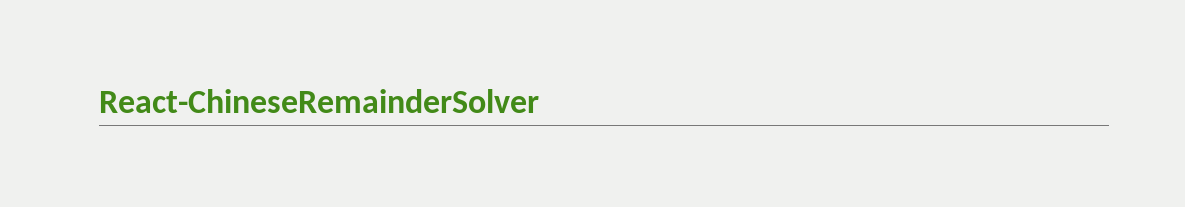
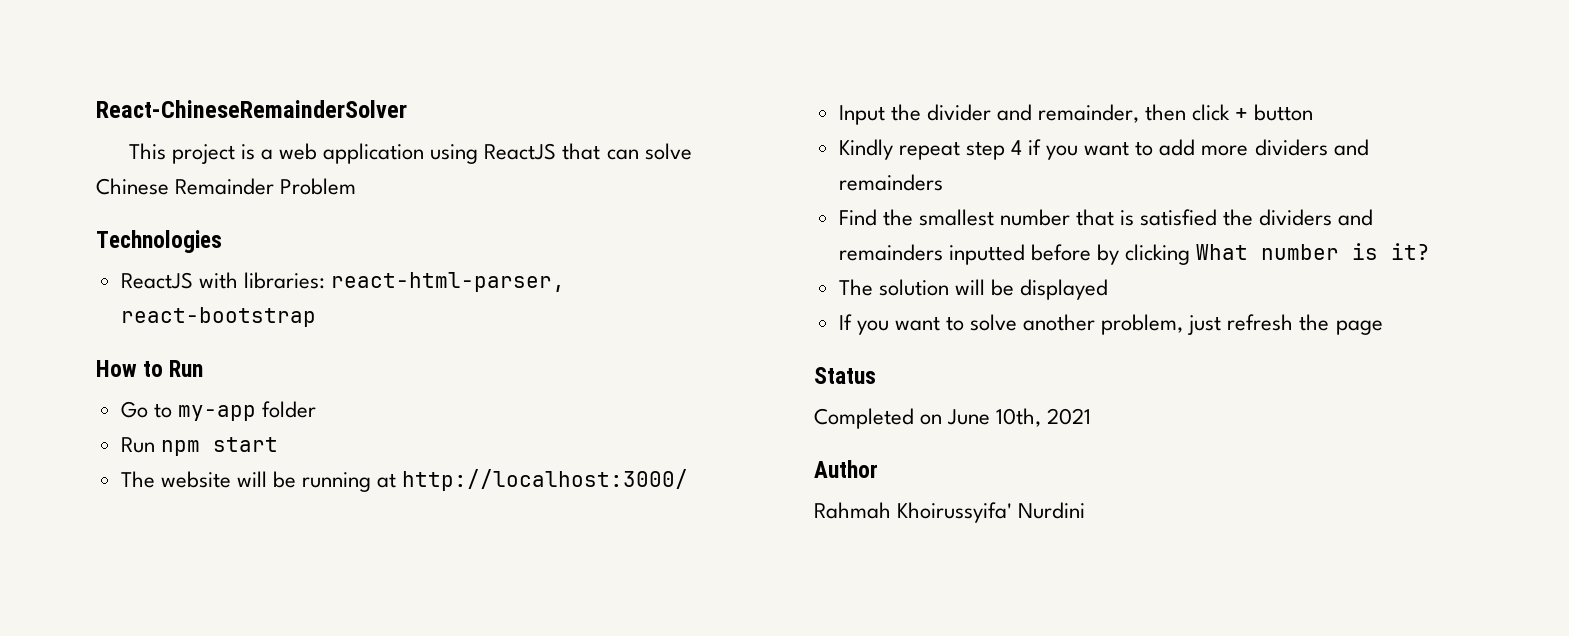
(539, 101) none -> [128,143,692,164] [96,178,357,195] [96,230,222,253] [120,272,565,292] [120,307,316,327] [96,360,204,377] [120,401,316,421] [120,437,278,456] [120,469,689,492] [838,104,1314,125] [838,139,1369,160] [838,174,943,191] [838,209,1374,226] [838,243,1431,265] [838,279,1109,300] [838,314,1383,335] [814,367,876,384] [814,408,1092,429] [814,460,878,478] [814,502,1086,523] // This project is a web application using ReactJS that can solve Chinese Remainder Problem // Technologies // ReactJS with libraries: react-html-parser, react-bootstrap // How to Run // Go to my-app folder // Run npm start // The website will be running at http://localhost:3000/ // Input the divider and remainder, then click + button // Kindly repeat step 4 if you want to add more dividers and remainders // Find the smallest number that is satisfied the dividers and remainders inputted before by clicking What number is it? // The solution will be displayed // If you want to solve another problem, just refresh the page // Status // Completed on June 10th, 2021 // Author // Rahmah Khoirussyifa' Nurdini

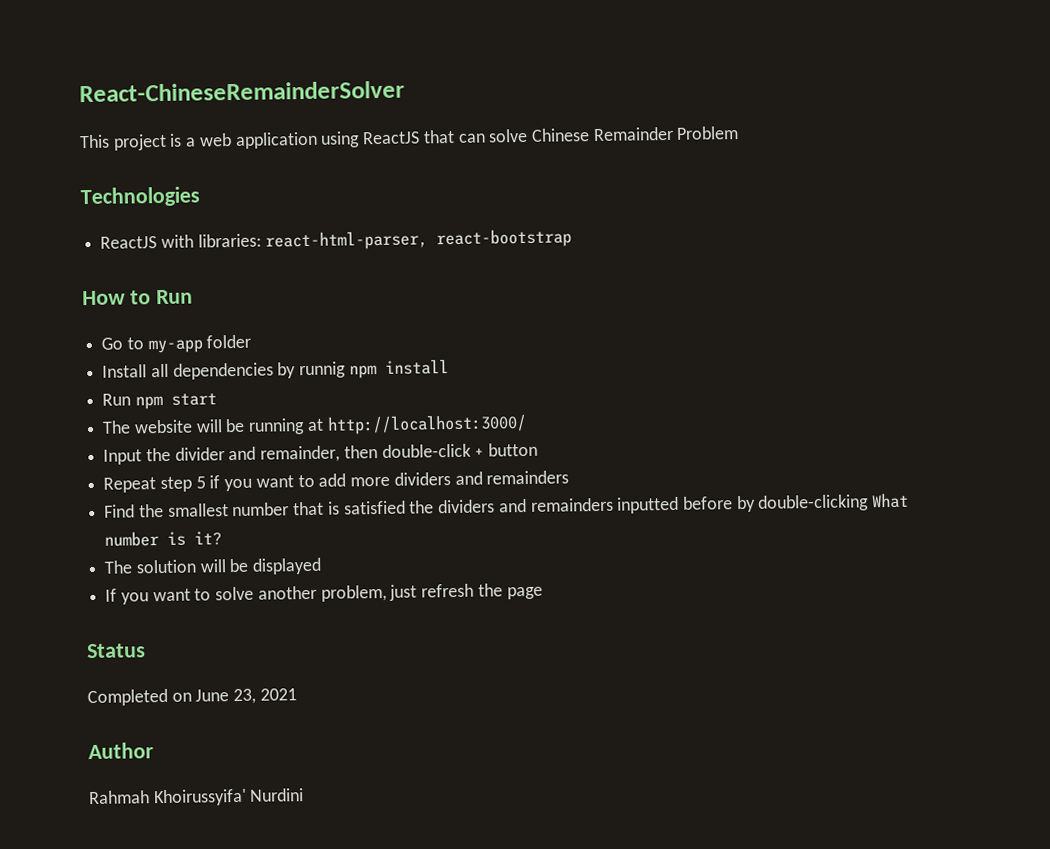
(316, 409) none -> [102,359,449,380] // Install all dependencies by runnig npm install
[1192,104,1231,121] click -> [381,443,471,458] double-click
[838,139,1022,160] Kindly repeat step 4 -> [103,476,206,493] Repeat step 5
[1125,244,1191,265] clicking -> [758,494,870,512] double-clicking
[996,408,1042,427] 10th, -> [233,688,257,705] 23,

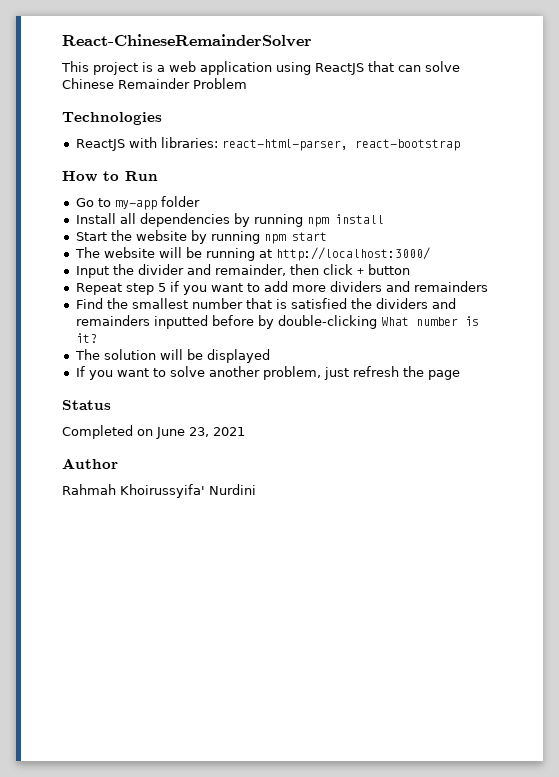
[299,361,347,379] runnig -> [253,214,303,227] running
[102,393,132,406] Run -> [75,230,260,244] Start the website by running
[381,443,471,458] double-click -> [322,264,353,275] click

